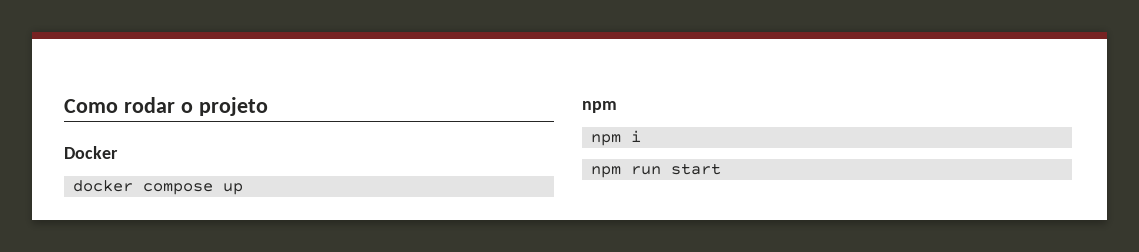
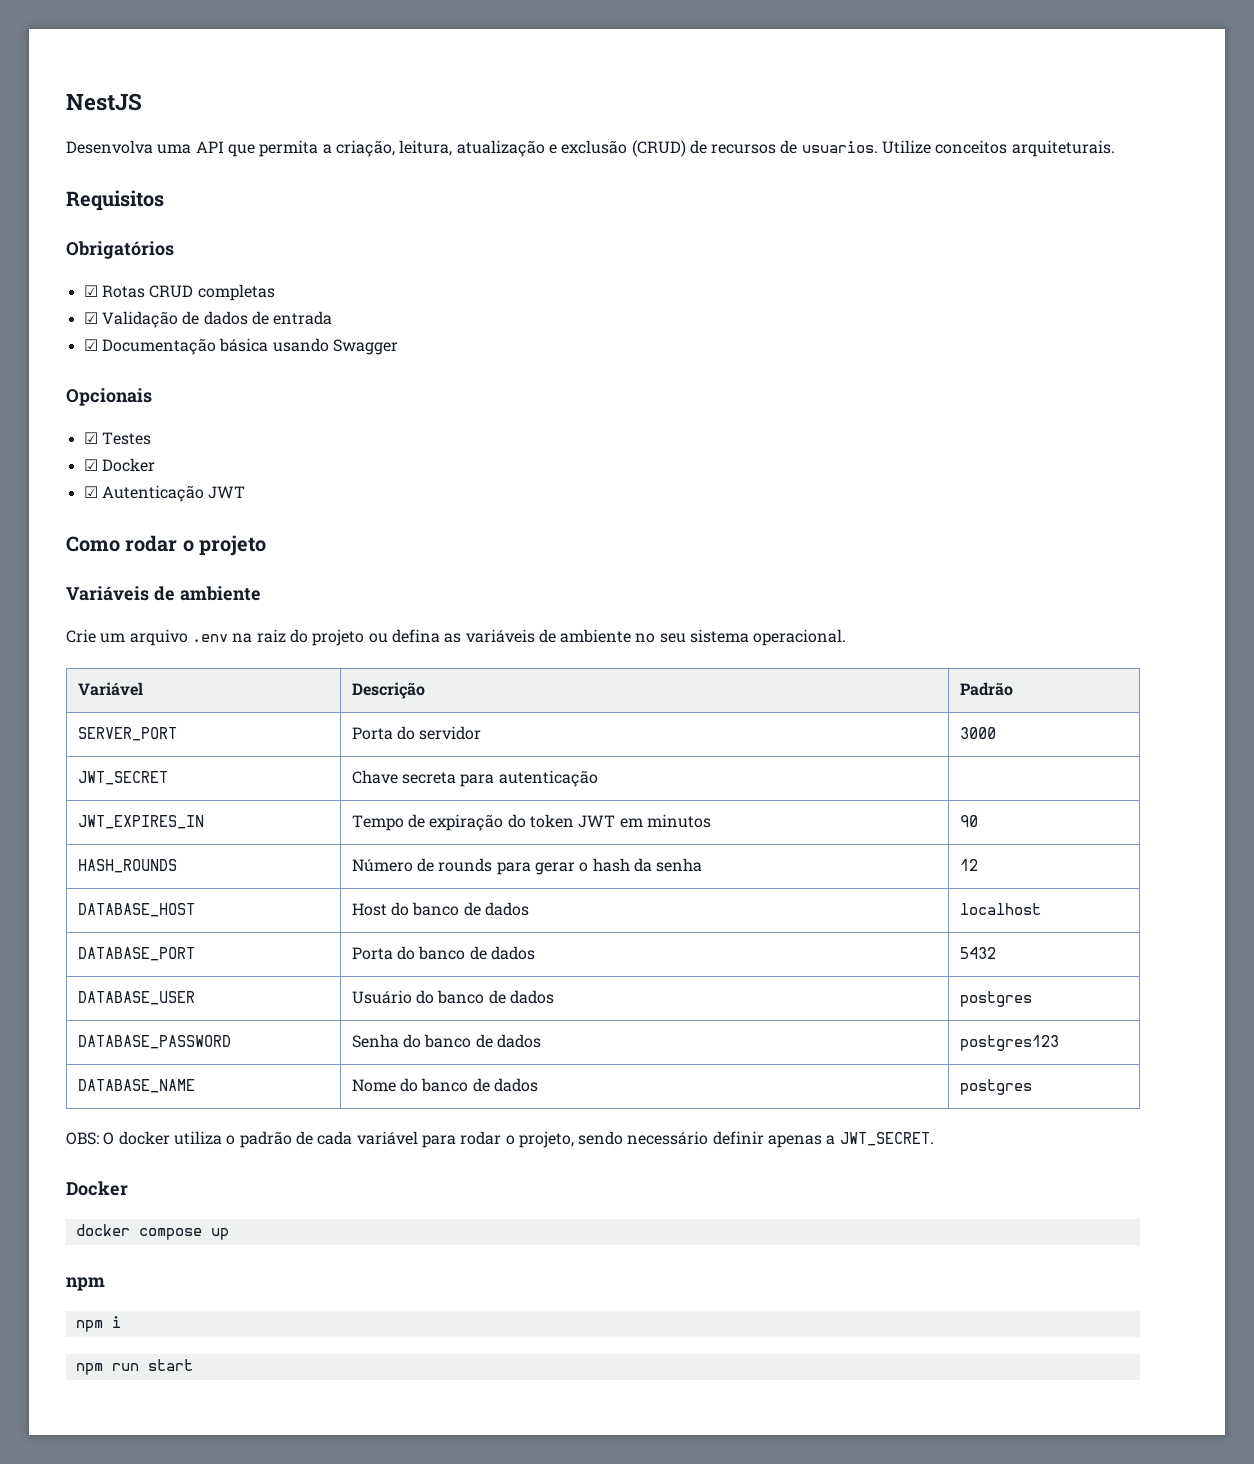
[64,97,268,116] Como rodar o projeto -> [66,93,142,111] [66,140,1115,157] [66,190,164,211] [66,241,174,259] [83,284,275,301] [83,311,333,328] [83,338,398,355] [66,388,152,406] [83,432,151,445] [83,458,155,472] [83,485,246,502] [66,535,267,556] [66,586,261,601] [66,629,847,646] [77,682,143,696] [351,682,425,699] [959,682,1013,696] [77,727,177,741] [351,726,482,740] [959,727,996,739] [77,771,168,785] [351,770,598,787] [77,815,204,829] [351,814,711,831] [959,815,978,827] [77,859,177,873] [351,858,703,875] [959,859,978,871] [77,903,195,917] [351,902,529,916] [959,903,1041,915] [77,947,195,961] [351,946,535,960] [959,947,996,959] [77,991,195,1005] [351,990,554,1004] [959,991,1032,1007] [77,1035,231,1049] [351,1034,541,1048] [959,1035,1059,1051] [77,1079,195,1093] [351,1078,538,1092] [959,1079,1032,1095] [66,1131,934,1148] NestJS // Desenvolva uma API que permita a criação, leitura, atualização e exclusão (CRUD) de recursos de usuarios. Utilize conceitos arquiteturais. // Requisitos // Obrigatórios // ☑ Rotas CRUD completas // ☑ Validação de dados de entrada // ☑ Documentação básica usando Swagger // Opcionais // ☑ Testes // ☑ Docker // ☑ Autenticação JWT // Como rodar o projeto // Variáveis de ambiente // Crie um arquivo .env na raiz do projeto ou defina as variáveis de ambiente no seu sistema operacional. // Variável | Descrição | Padrão // SERVER_PORT | Porta do servidor | 3000 // JWT_SECRET | Chave secreta para autenticação | // JWT_EXPIRES_IN | Tempo de expiração do token JWT em minutos | 90 // HASH_ROUNDS | Número de rounds para gerar o hash da senha | 12 // DATABASE_HOST | Host do banco de dados | localhost // DATABASE_PORT | Porta do banco de dados | 5432 // DATABASE_USER | Usuário do banco de dados | postgres // DATABASE_PASSWORD | Senha do banco de dados | postgres123 // DATABASE_NAME | Nome do banco de dados | postgres // OBS: O docker utiliza o padrão de cada variável para rodar o projeto, sendo necessário definir apenas a JWT_SECRET.

